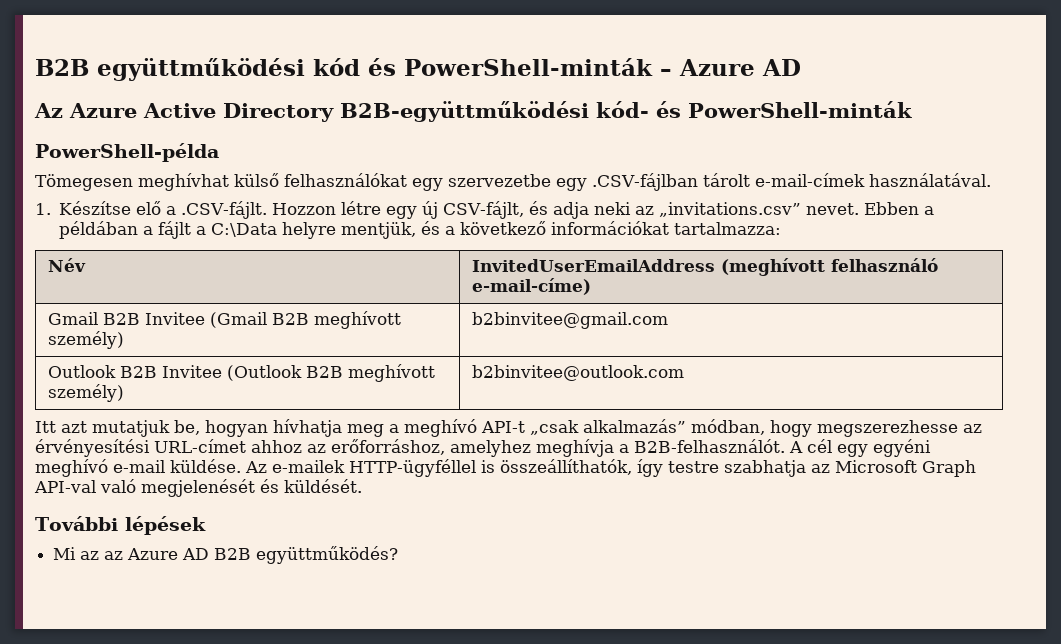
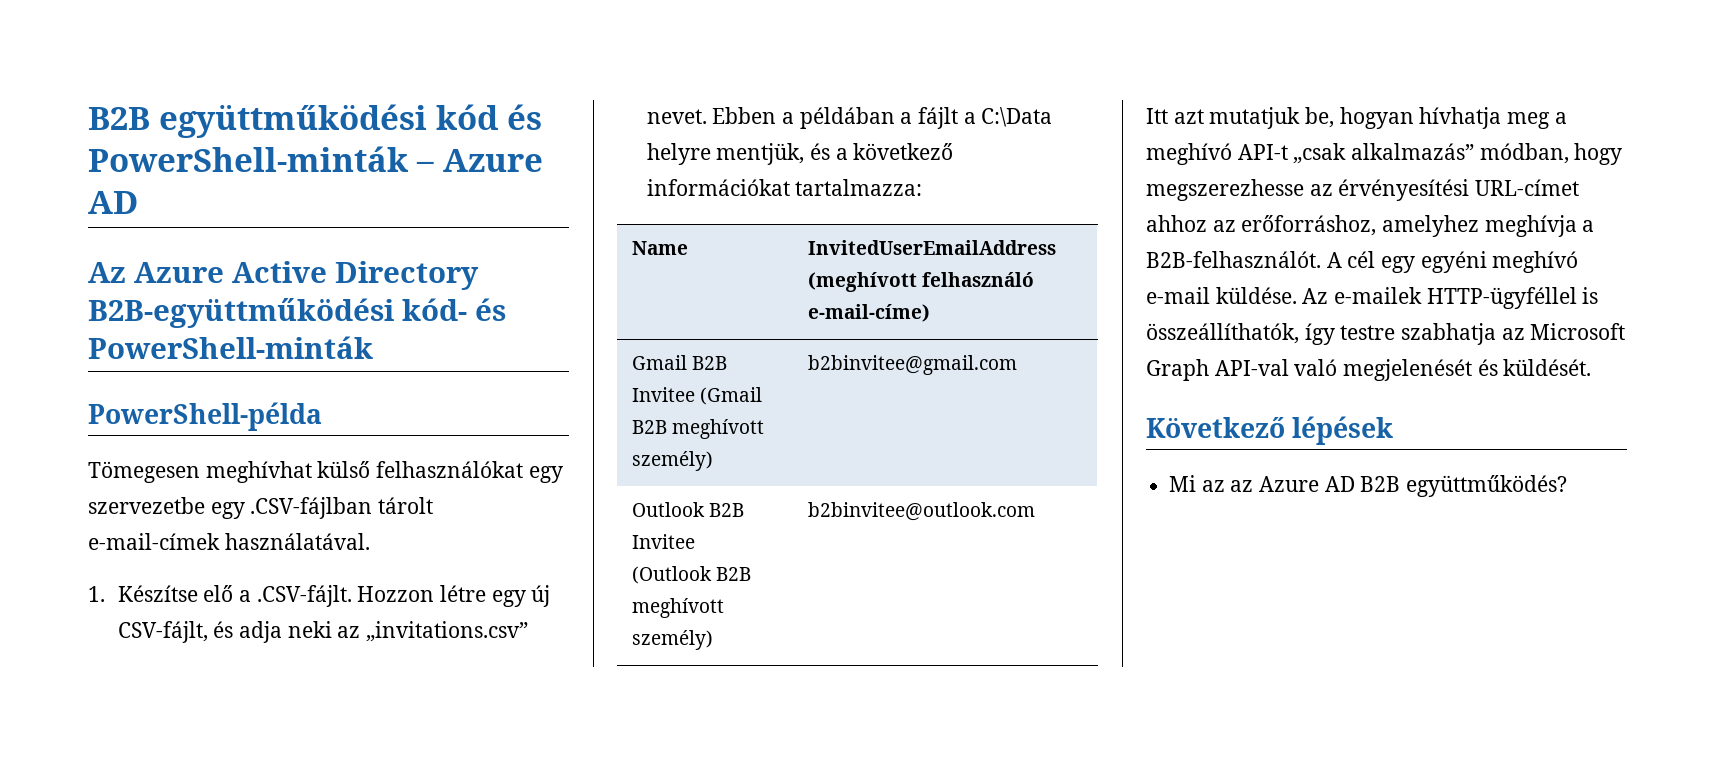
[47,258,86,272] Név -> [632,241,689,255] Name
[35,516,118,531] További -> [1146,417,1285,438] Következő

